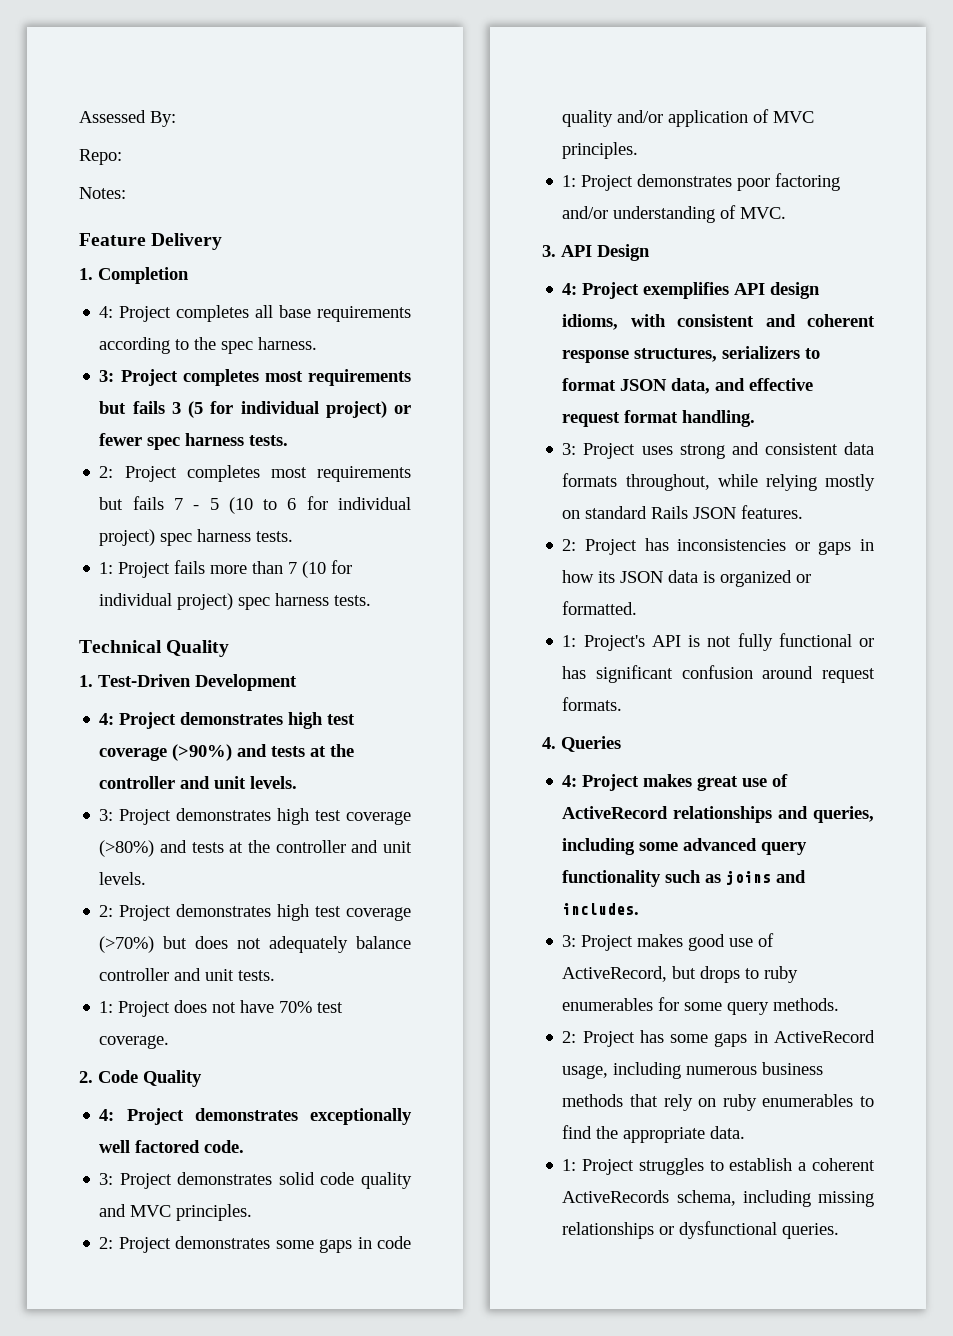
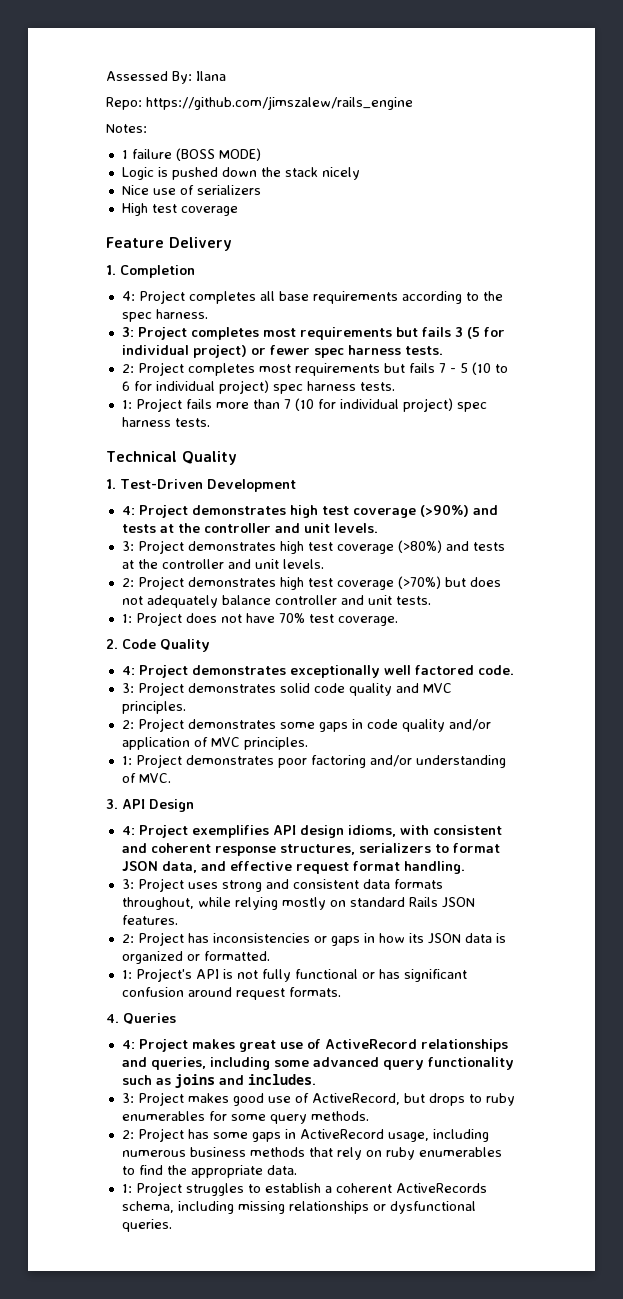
(176, 119) none -> [196,71,226,81] Ilana
(122, 157) none -> [146,96,413,110] https://github.com/jimszalew/rails_engine
(126, 193) none -> [121,148,261,161] [121,167,360,180] [121,185,261,195] [121,203,238,216] // 1 failure (BOSS MODE) // Logic is pushed down the stack nicely // Nice use of serializers // High test coverage

